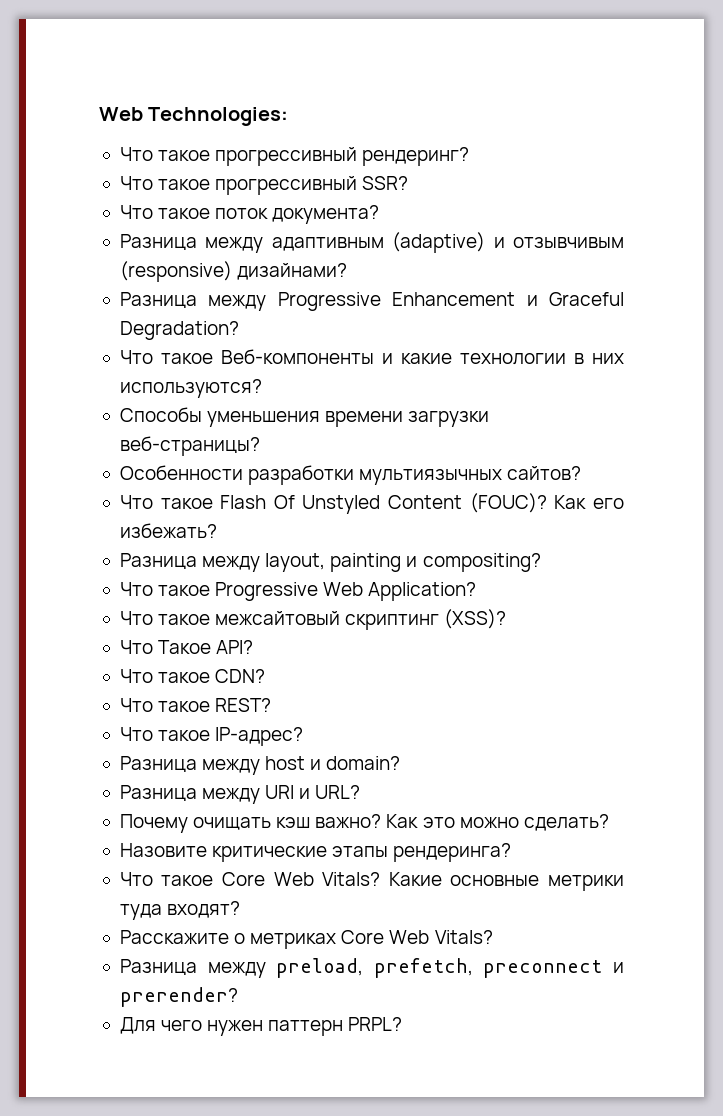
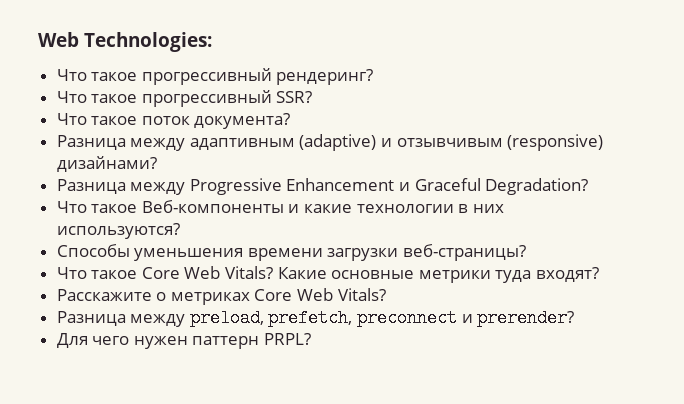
[119,465,582,485] [119,493,624,514] [119,523,217,538] [119,553,541,572] [119,582,477,601] [119,609,507,630] [119,640,254,654] [119,669,266,683] [119,698,272,712] [119,727,304,746] [119,756,401,775] [119,785,361,804] [119,814,609,833] [119,843,512,862] // Особенности разработки мультиязычных сайтов? // Что такое Flash Of Unstyled Content (FOUC)? Как его избежать? // Разница между layout, painting и compositing? // Что такое Progressive Web Application? // Что такое межсайтовый скриптинг (XSS)? // Что Такое API? // Что такое CDN? // Что такое REST? // Что такое IP-адрес? // Разница между host и domain? // Разница между URI и URL? // Почему очищать кэш важно? Как это можно сделать? // Назовите критические этапы рендеринга? -> (527, 252) none

